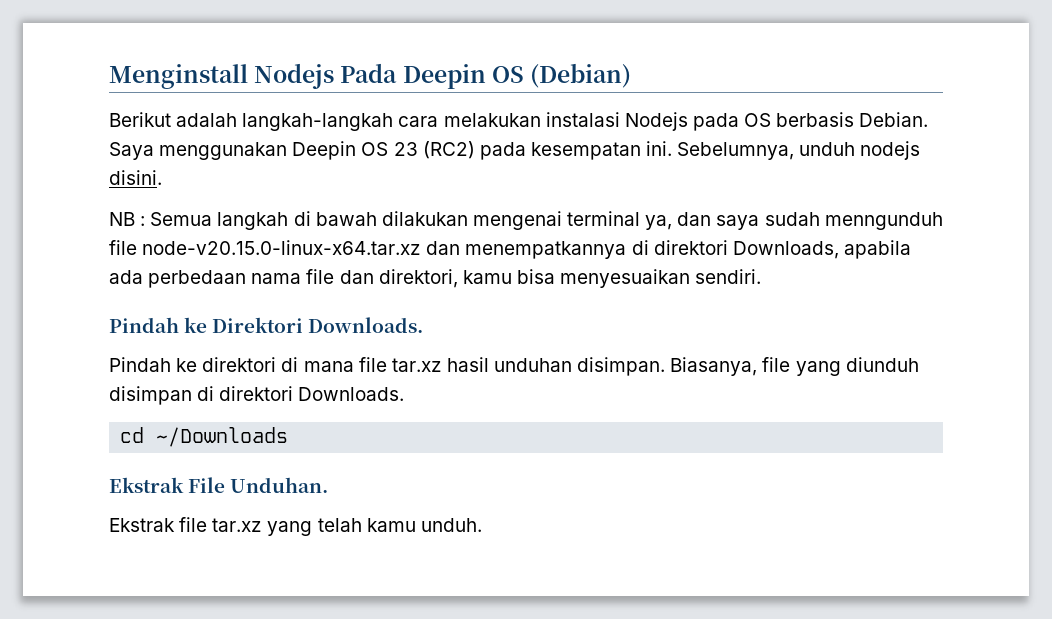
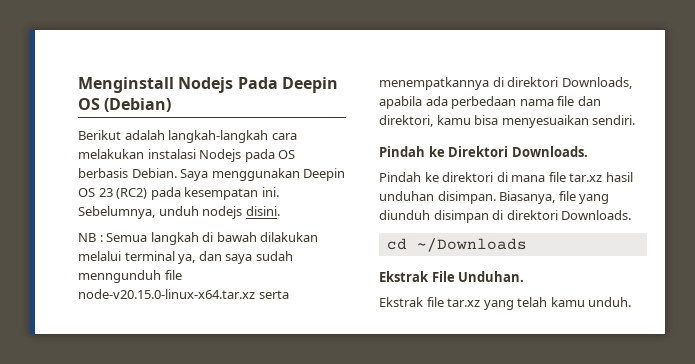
[472,211,562,230] mengenai -> [78,251,121,261] melalui
[426,241,461,255] dan -> [258,290,289,299] serta

